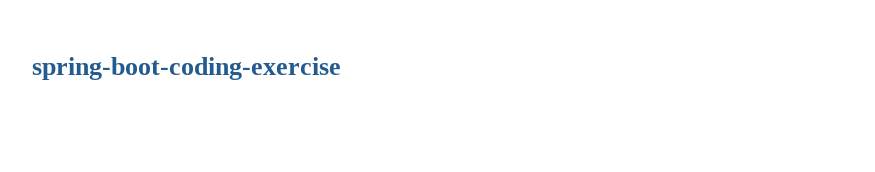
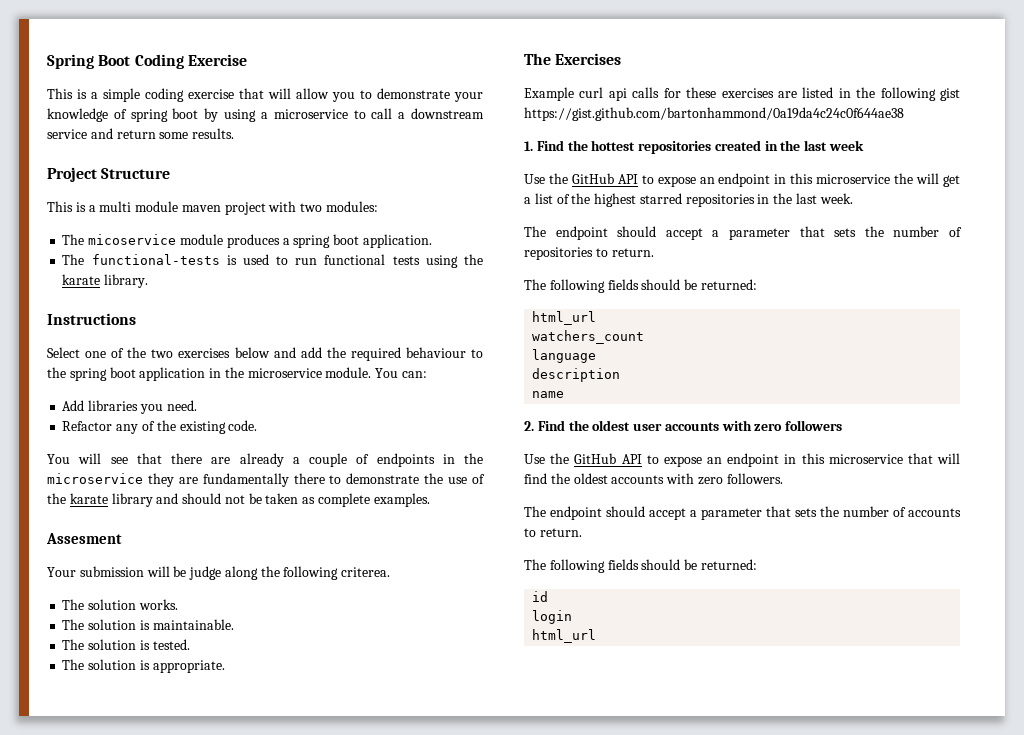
[32,57,341,80] spring-boot-coding-exercise -> [47,54,247,69] [47,88,483,102] [47,108,484,122] [47,128,235,139] [47,167,171,182] [47,201,379,215] [62,234,432,248] [62,254,484,268] [62,274,149,288] [47,313,136,325] [47,347,483,361] [47,367,428,381] [62,400,197,414] [62,420,258,434] [47,453,483,467] [47,473,486,487] [47,493,430,507] [46,533,122,544] [47,566,391,580] [62,599,178,610] [62,619,234,630] [62,639,190,650] [62,659,225,673] [524,53,622,65] [524,87,960,101] [524,107,904,121] [524,140,865,154] [524,173,960,187] [524,193,853,207] [524,226,963,240] [524,247,654,260] [524,279,757,293] [532,311,597,325] [532,330,645,344] [532,349,597,363] [532,368,621,382] [532,391,565,398] [524,420,843,431] [524,453,960,467] [524,473,783,485] [524,506,961,520] [524,528,582,537] [524,559,757,573] [532,591,549,602] [532,610,573,624] [532,629,597,643] Spring Boot Coding Exercise // This is a simple coding exercise that will allow you to demonstrate your knowledge of spring boot by using a microservice to call a downstream service and return some results. // Project Structure // This is a multi module maven project with two modules: // The micoservice module produces a spring boot application. // The functional-tests is used to run functional tests using the karate library. // Instructions // Select one of the two exercises below and add the required behaviour to the spring boot application in the microservice module. You can: // Add libraries you need. // Refactor any of the existing code. // You will see that there are already a couple of endpoints in the microservice they are fundamentally there to demonstrate the use of the karate library and should not be taken as complete examples. // Assesment // Your submission will be judge along the following criterea. // The solution works. // The solution is maintainable. // The solution is tested. // The solution is appropriate. // The Exercises // Example curl api calls for these exercises are listed in the following gist https://gist.github.com/bartonhammond/0a19da4c24c0f644ae38 // 1. Find the hottest repositories created in the last week // Use the GitHub API to expose an endpoint in this microservice the will get a list of the highest starred repositories in the last week. // The endpoint should accept a parameter that sets the number of repositories to return. // The following fields should be returned: // html_url // watchers_count // language // description // name // 2. Find the oldest user accounts with zero followers // Use the GitHub API to expose an endpoint in this microservice that will find the oldest accounts with zero followers. // The endpoint should accept a parameter that sets the number of accounts to return. // The following fields should be returned: // id // login // html_url

